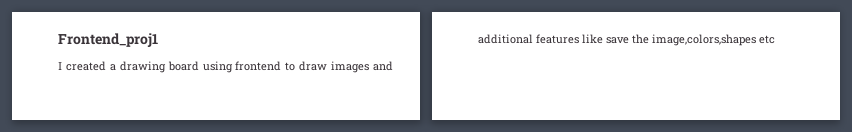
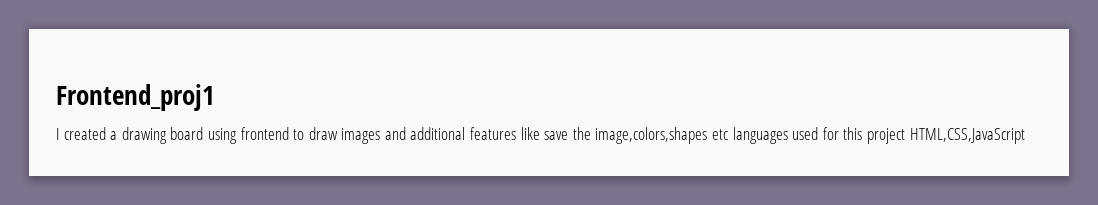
(775, 39) none -> [732,127,1025,144] languages used for this project HTML,CSS,JavaScript

